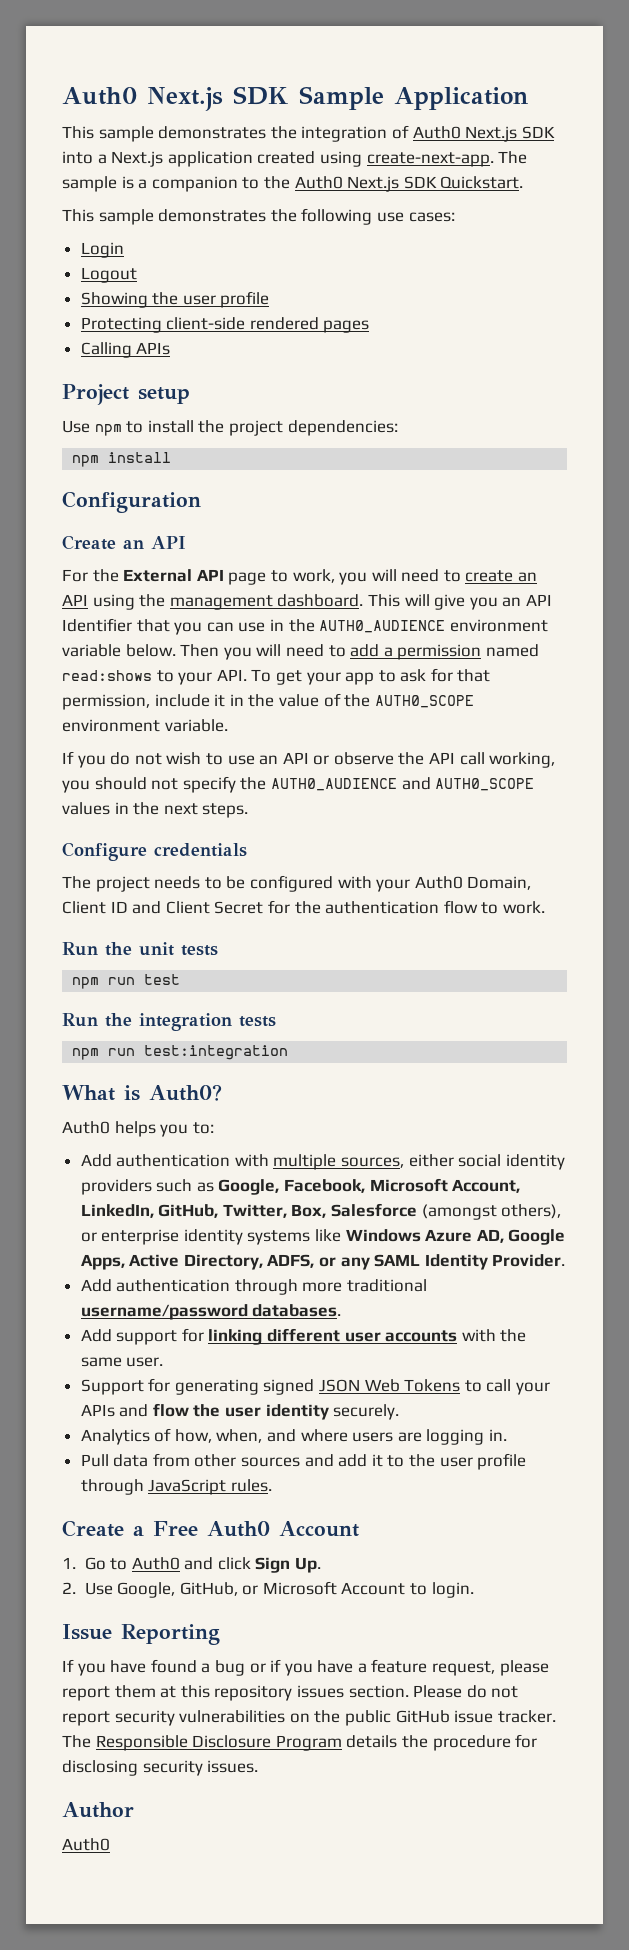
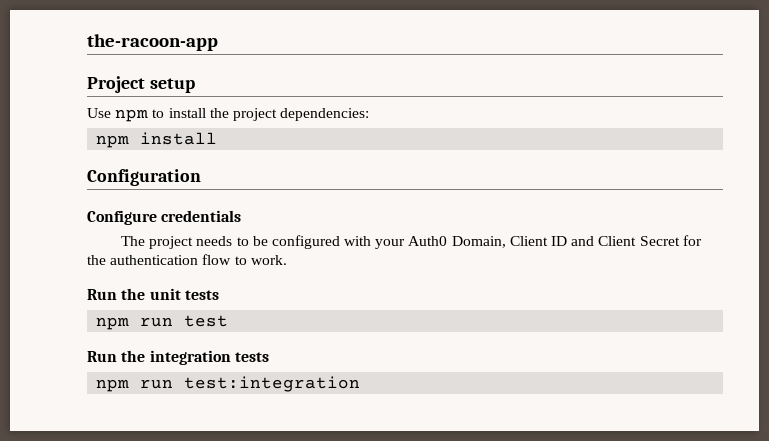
[62,86,528,111] [62,125,555,142] [62,151,528,167] [62,176,524,192] [62,208,455,225] [80,242,124,258] [80,267,137,283] [80,291,270,308] [80,317,370,333] [80,342,171,358] Auth0 Next.js SDK Sample Application // This sample demonstrates the integration of Auth0 Next.js SDK into a Next.js application created using create-next-app. The sample is a companion to the Auth0 Next.js SDK Quickstart. // This sample demonstrates the following use cases: // Login // Logout // Showing the user profile // Protecting client-side rendered pages // Calling APIs -> [87,34,218,51] the-racoon-app
[62,535,186,550] [62,569,538,585] [62,594,552,610] [62,618,548,635] [62,644,539,660] [62,668,491,685] [62,693,474,710] [62,719,228,732] [62,751,556,768] [62,776,535,793] [62,802,249,818] // Create an API // For the External API page to work, you will need to create an API using the management dashboard. This will give you an API Identifier that you can use in the AUTH0_AUDIENCE environment variable below. Then you will need to add a permission named read:shows to your API. To get your app to ask for that permission, include it in the value of the AUTH0_SCOPE environment variable. // If you do not wish to use an API or observe the API call working, you should not specify the AUTH0_AUDIENCE and AUTH0_SCOPE values in the next steps. -> (201, 177) none
[62,1084,222,1101] [62,1121,214,1137] [80,1154,565,1170] [80,1178,521,1195] [80,1203,562,1220] [80,1229,566,1245] [80,1254,566,1270] [80,1279,428,1295] [80,1304,342,1320] [80,1328,527,1345] [80,1357,164,1367] [80,1378,551,1395] [80,1403,400,1420] [80,1428,508,1445] [80,1453,527,1470] [80,1479,272,1495] [62,1520,359,1537] [62,1557,322,1573] [62,1581,474,1598] [62,1624,220,1645] [62,1659,549,1676] [62,1685,519,1701] [62,1710,556,1726] [62,1734,538,1751] [62,1760,259,1776] [62,1802,134,1818] [62,1838,110,1851] // What is Auth0? // Auth0 helps you to: // Add authentication with multiple sources, either social identity providers such as Google, Facebook, Microsoft Account, LinkedIn, GitHub, Twitter, Box, Salesforce (amongst others), or enterprise identity systems like Windows Azure AD, Google Apps, Active Directory, ADFS, or any SAML Identity Provider. // Add authentication through more traditional username/password databases. // Add support for linking different user accounts with the same user. // Support for generating signed JSON Web Tokens to call your APIs and flow the user identity securely. // Analytics of how, when, and where users are logging in. // Pull data from other sources and add it to the user profile through JavaScript rules. // Create a Free Auth0 Account // 1. Go to Auth0 and click Sign Up. // 2. Use Google, GitHub, or Microsoft Account to login. // Issue Reporting // If you have found a bug or if you have a feature request, please report them at this repository issues section. Please do not report security vulnerabilities on the public GitHub issue tracker. The Responsible Disclosure Program details the procedure for disclosing security issues. // Author // Auth0 -> (361, 384) none

